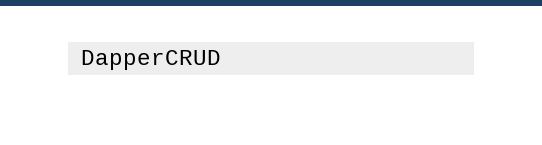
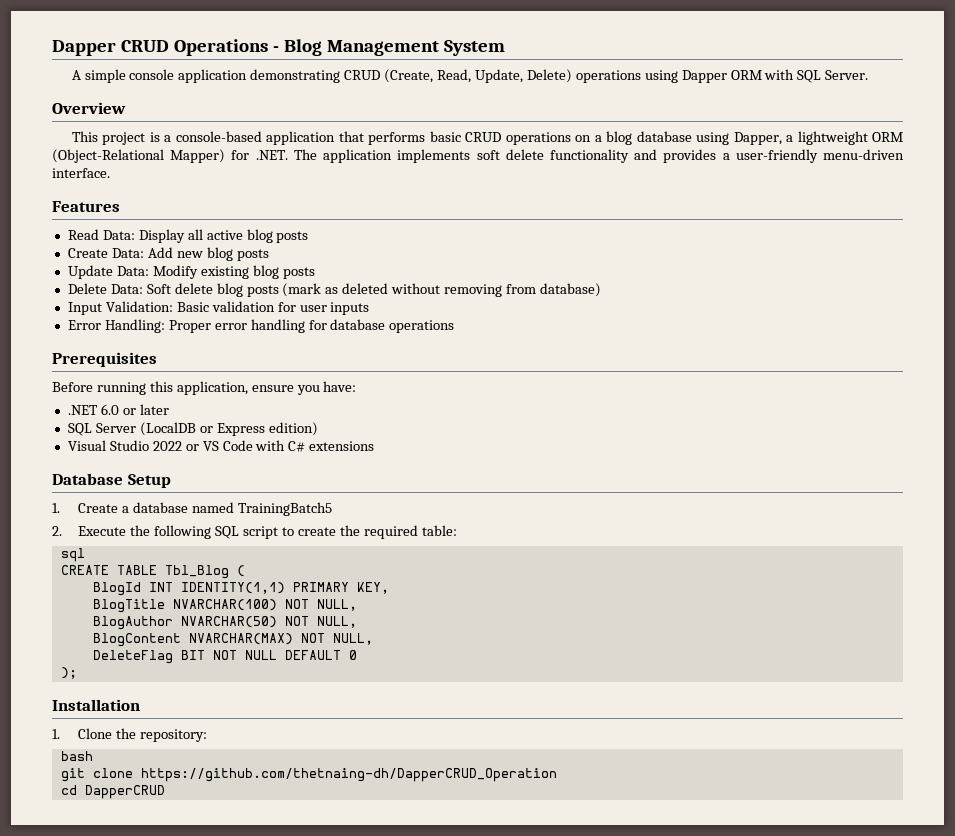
(80, 60) none -> [52,39,505,56] [71,69,869,83] [52,102,126,114] [71,131,904,145] [52,149,904,163] [52,168,110,178] [52,201,120,212] [67,229,309,243] [67,247,269,261] [67,265,315,279] [67,283,601,297] [67,301,370,315] [67,319,455,333] [52,352,157,367] [52,381,357,395] [67,404,169,415] [67,422,318,436] [67,440,375,452] [52,473,171,488] [52,502,333,516] [52,525,457,539] [60,548,85,562] [60,565,245,579] [92,582,389,596] [92,599,357,613] [92,616,357,630] [92,633,373,647] [92,650,357,664] [60,667,77,679] [52,699,140,711] [52,728,208,742] [60,751,93,761] [60,768,557,782] [60,785,77,795] Dapper CRUD Operations - Blog Management System // A simple console application demonstrating CRUD (Create, Read, Update, Delete) operations using Dapper ORM with SQL Server. // Overview // This project is a console-based application that performs basic CRUD operations on a blog database using Dapper, a lightweight ORM (Object-Relational Mapper) for .NET. The application implements soft delete functionality and provides a user-friendly menu-driven interface. // Features // Read Data: Display all active blog posts // Create Data: Add new blog posts // Update Data: Modify existing blog posts // Delete Data: Soft delete blog posts (mark as deleted without removing from database) // Input Validation: Basic validation for user inputs // Error Handling: Proper error handling for database operations // Prerequisites // Before running this application, ensure you have: // .NET 6.0 or later // SQL Server (LocalDB or Express edition) // Visual Studio 2022 or VS Code with C# extensions // Database Setup // 1. Create a database named TrainingBatch5 // 2. Execute the following SQL script to create the required table: // sql // CREATE TABLE Tbl_Blog ( // BlogId INT IDENTITY(1,1) PRIMARY KEY, // BlogTitle NVARCHAR(100) NOT NULL, // BlogAuthor NVARCHAR(50) NOT NULL, // BlogContent NVARCHAR(MAX) NOT NULL, // DeleteFlag BIT NOT NULL DEFAULT 0 // ); // Installation // 1. Clone the repository: // bash // git clone https://github.com/thetnaing-dh/DapperCRUD_Operation // cd

